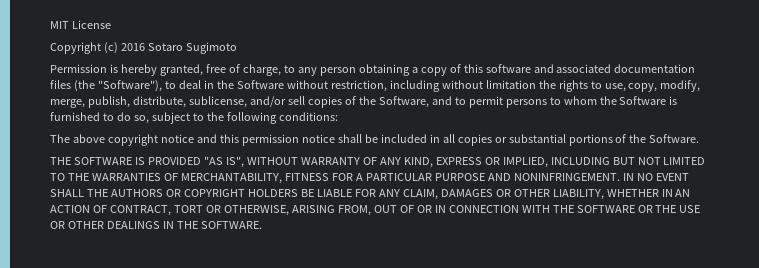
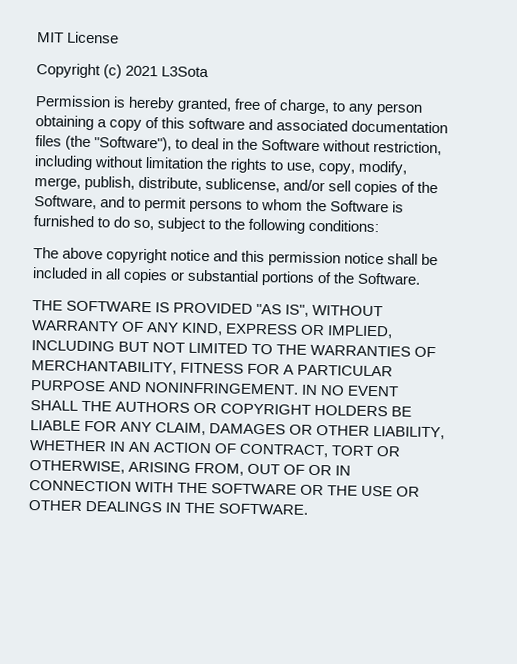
[120,42,237,54] 2016 Sotaro Sugimoto -> [125,65,210,78] 2021 L3Sota

